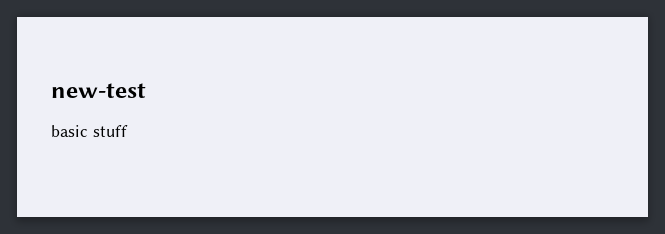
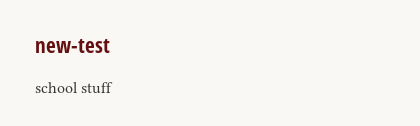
[51,125,88,137] basic -> [35,82,78,93] school

